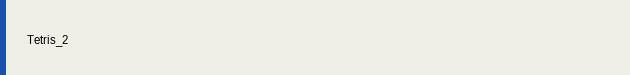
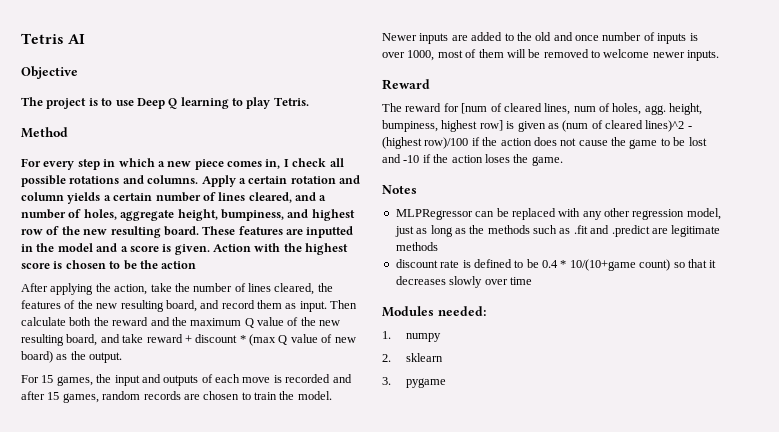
[27,35,68,47] Tetris_2 -> [21,33,86,44] [21,66,78,79] [21,97,309,109] [21,127,68,138] [21,158,344,170] [21,175,360,187] [21,192,327,204] [21,209,355,221] [21,226,354,238] [21,243,349,255] [21,260,197,270] [21,283,333,295] [21,300,358,312] [21,317,341,328] [21,334,356,346] [21,351,123,363] [21,374,352,386] [21,391,332,403] [382,32,698,44] [382,49,720,61] [382,79,430,90] [382,103,703,115] [382,120,692,132] [382,137,707,149] [382,154,563,166] [382,185,417,194] [395,208,721,220] [394,225,721,237] [395,242,438,251] [395,259,717,271] [395,276,532,288] [382,306,486,317] [382,331,441,342] [382,353,443,362] [382,377,446,388] Tetris AI // Objective // The project is to use Deep Q learning to play Tetris. // Method // For every step in which a new piece comes in, I check all possible rotations and columns. Apply a certain rotation and column yields a certain number of lines cleared, and a number of holes, aggregate height, bumpiness, and highest row of the new resulting board. These features are inputted in the model and a score is given. Action with the highest score is chosen to be the action // After applying the action, take the number of lines cleared, the features of the new resulting board, and record them as input. Then calculate both the reward and the maximum Q value of the new resulting board, and take reward + discount * (max Q value of new board) as the output. // For 15 games, the input and outputs of each move is recorded and after 15 games, random records are chosen to train the model. Newer inputs are added to the old and once number of inputs is over 1000, most of them will be removed to welcome newer inputs. // Reward // The reward for [num of cleared lines, num of holes, agg. height, bumpiness, highest row] is given as (num of cleared lines)^2 - (highest row)/100 if the action does not cause the game to be lost and -10 if the action loses the game. // Notes // MLPRegressor can be replaced with any other regression model, just as long as the methods such as .fit and .predict are legitimate methods // discount rate is defined to be 0.4 * 10/(10+game count) so that it decreases slowly over time // Modules needed: // 1. numpy // 2. sklearn // 3. pygame

